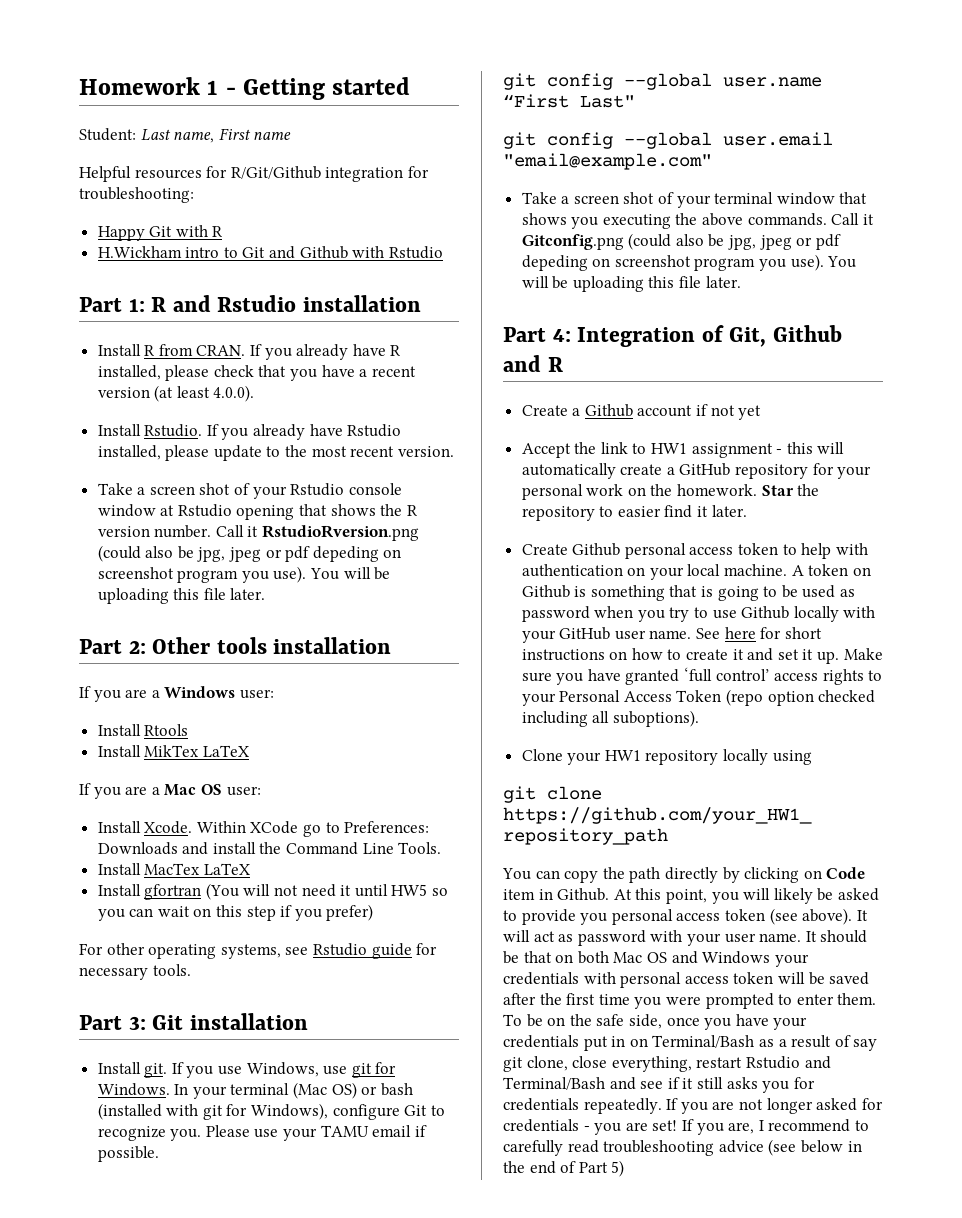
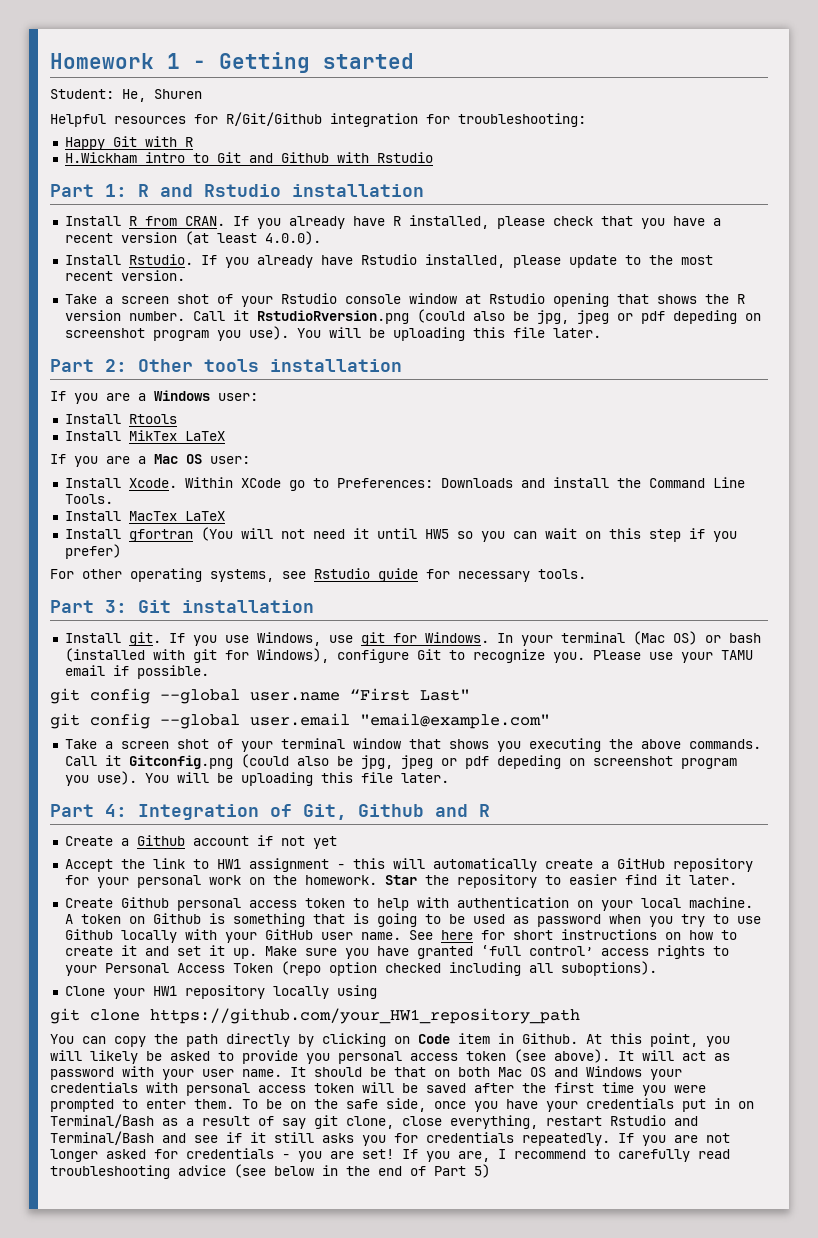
[140,128,292,143] Last name, First name -> [122,89,202,102] He, Shuren

